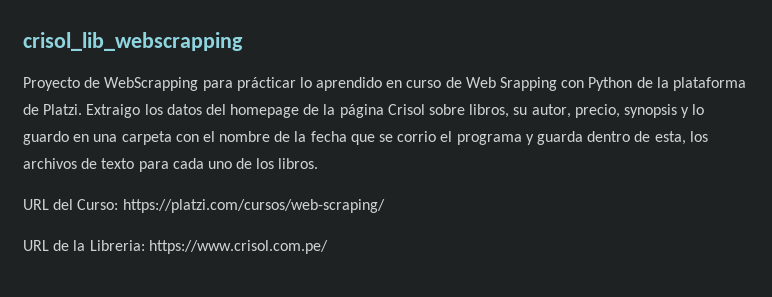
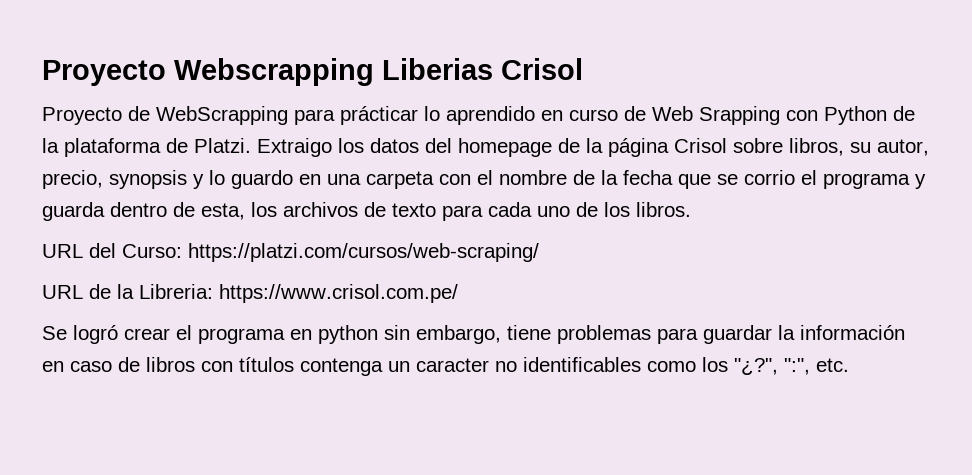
[23,32,243,51] crisol_lib_webscrapping -> [42,58,583,86] Proyecto Webscrapping Liberias Crisol
(328, 247) none -> [42,325,905,344] [42,357,849,376] // Se logró crear el programa en python sin embargo, tiene problemas para guardar la información en caso de libros con títulos contenga un caracter no identificables como los "¿?", ":", etc.

